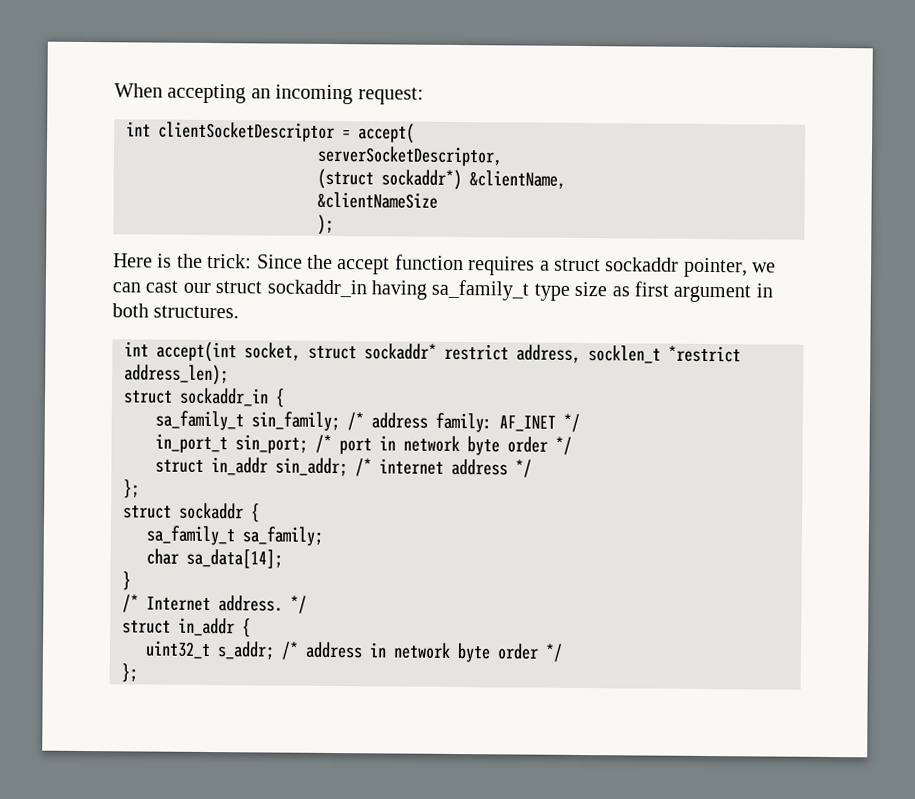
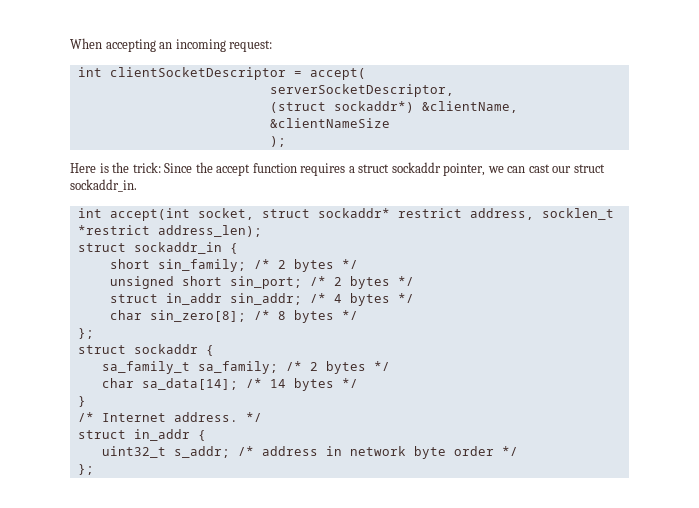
[266,279,773,303] [112,303,240,319] sockaddr_in having sa_family_t type size as first argument in both structures. -> [70,179,137,192] sockaddr_in.
[155,410,244,431] sa_family_t -> [109,259,150,269] short
[371,412,580,433] [155,433,548,456] address family: AF_INET */ // in_port_t sin_port; /* port in network byte order -> [277,259,358,272] [109,276,390,289] 2 bytes */ // unsigned short sin_port; /* 2 bytes
[379,458,508,476] internet address -> [333,293,414,306] [109,310,334,323] 4 bytes */ // char sin_zero[8]; /* 8 bytes
[146,548,283,569] // char sa_data[14]; -> [285,361,390,374] [101,378,358,391] /* 2 bytes */ // char sa_data[14]; /* 14 bytes */

